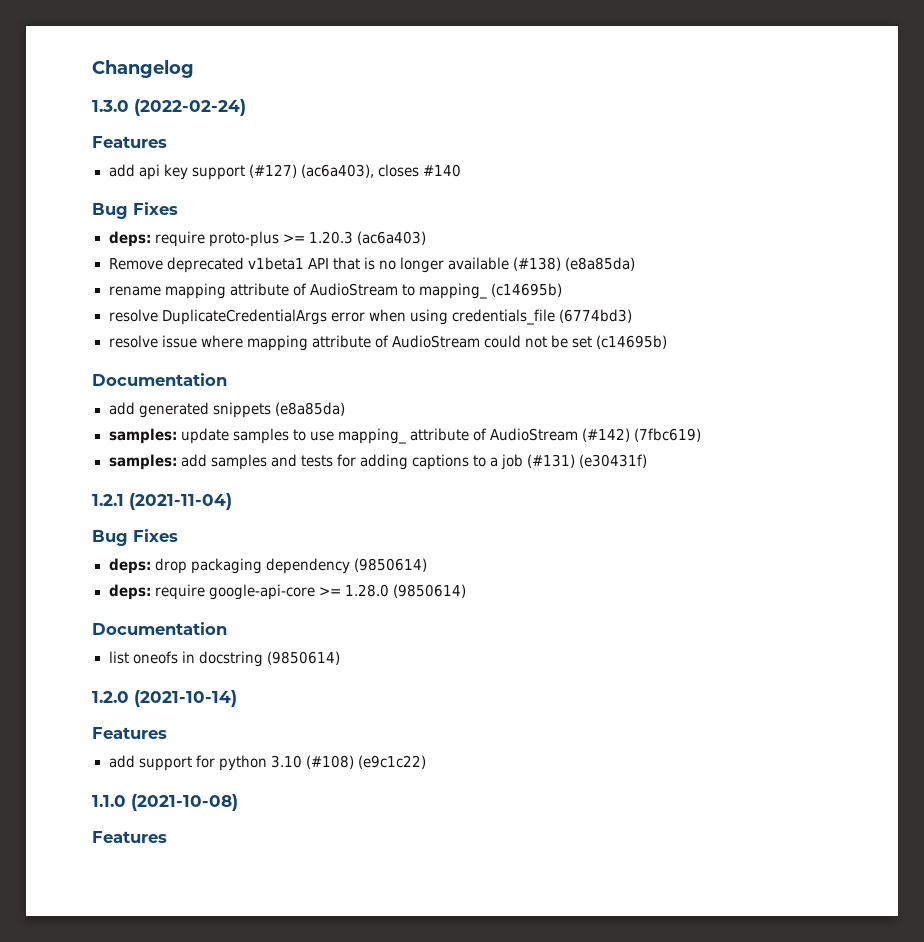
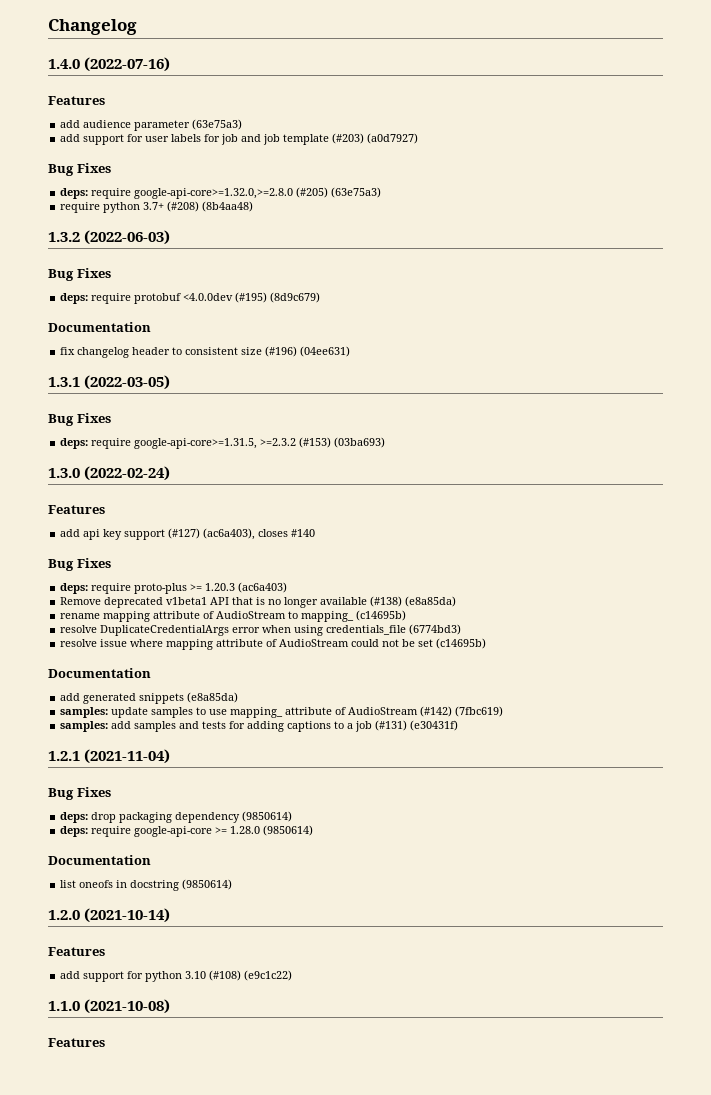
(194, 69) none -> [48,57,171,72] [48,96,105,105] [60,119,243,131] [60,133,419,145] [48,163,111,176] [60,187,382,199] [60,201,254,213] [48,230,171,245] [48,268,111,281] [60,292,321,304] [48,322,151,332] [60,346,351,358] [48,375,171,390] [48,413,111,426] [60,437,386,449] // 1.4.0 (2022-07-16) // Features // add audience parameter (63e75a3) // add support for user labels for job and job template (#203) (a0d7927) // Bug Fixes // deps: require google-api-core>=1.32.0,>=2.8.0 (#205) (63e75a3) // require python 3.7+ (#208) (8b4aa48) // 1.3.2 (2022-06-03) // Bug Fixes // deps: require protobuf <4.0.0dev (#195) (8d9c679) // Documentation // fix changelog header to consistent size (#196) (04ee631) // 1.3.1 (2022-03-05) // Bug Fixes // deps: require google-api-core>=1.31.5, >=2.3.2 (#153) (03ba693)

